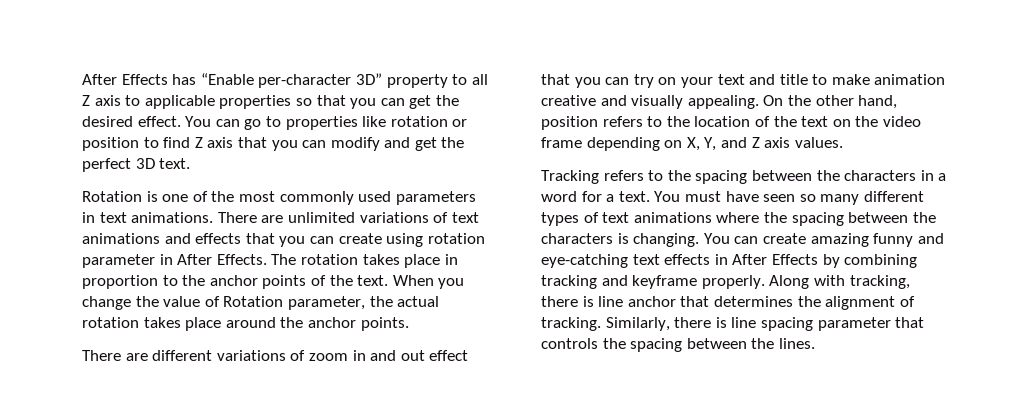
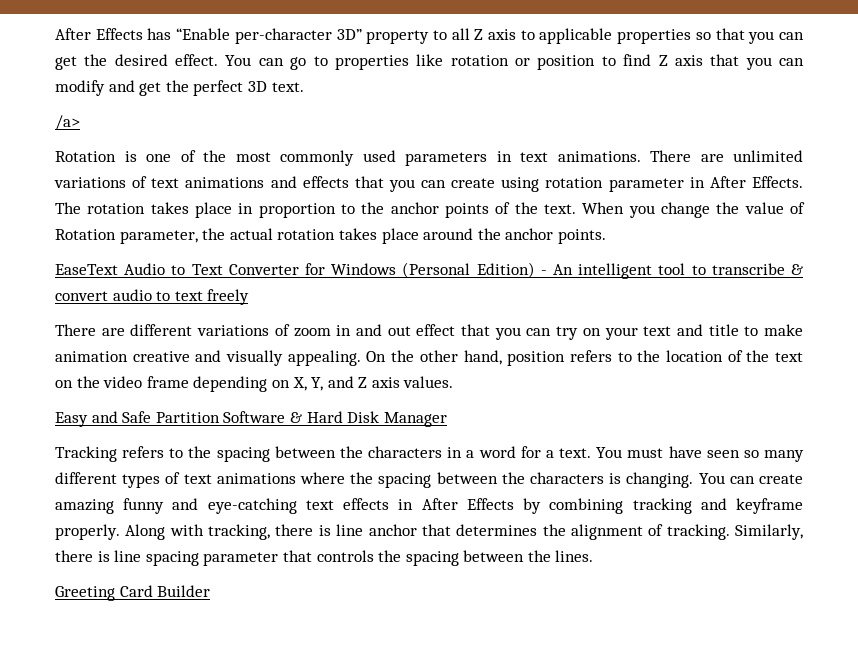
(191, 163) none -> [55,115,80,130] // /a>
(409, 324) none -> [55,262,804,279] [55,289,250,305] // EaseText Audio to Text Converter for Windows (Personal Edition) - An intelligent tool to transcribe & convert audio to text freely
(843, 142) none -> [55,411,447,427] // Easy and Safe Partition Software & Hard Disk Manager
(815, 343) none -> [55,585,211,601] // Greeting Card Builder

